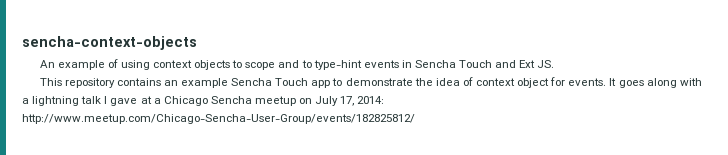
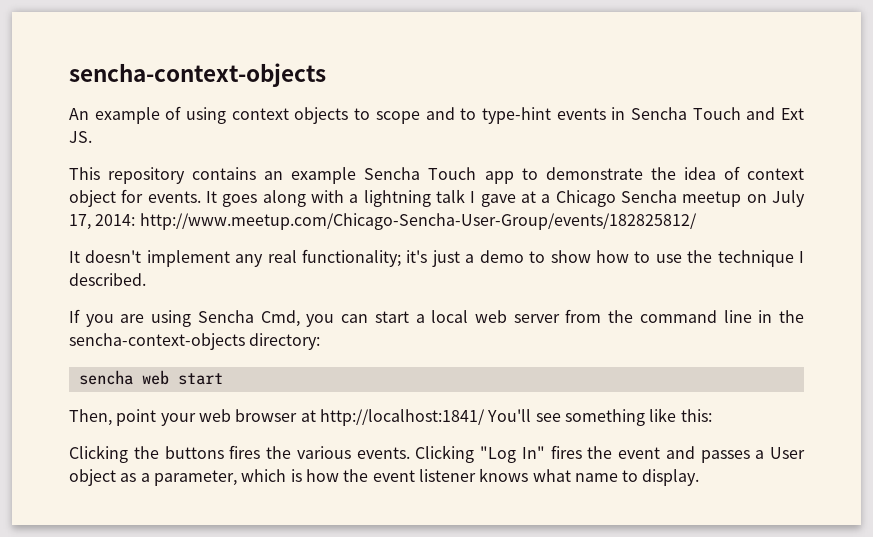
(415, 119) none -> [69,249,804,267] [69,273,146,286] [69,309,804,327] [69,333,321,350] [78,370,223,385] [69,408,712,426] [69,445,805,463] [69,468,700,486] // It doesn't implement any real functionality; it's just a demo to show how to use the technique I described. // If you are using Sencha Cmd, you can start a local web server from the command line in the sencha-context-objects directory: // sencha web start // Then, point your web browser at http://localhost:1841/ You'll see something like this: // Clicking the buttons fires the various events. Clicking "Log In" fires the event and passes a User object as a parameter, which is how the event listener knows what name to display.

